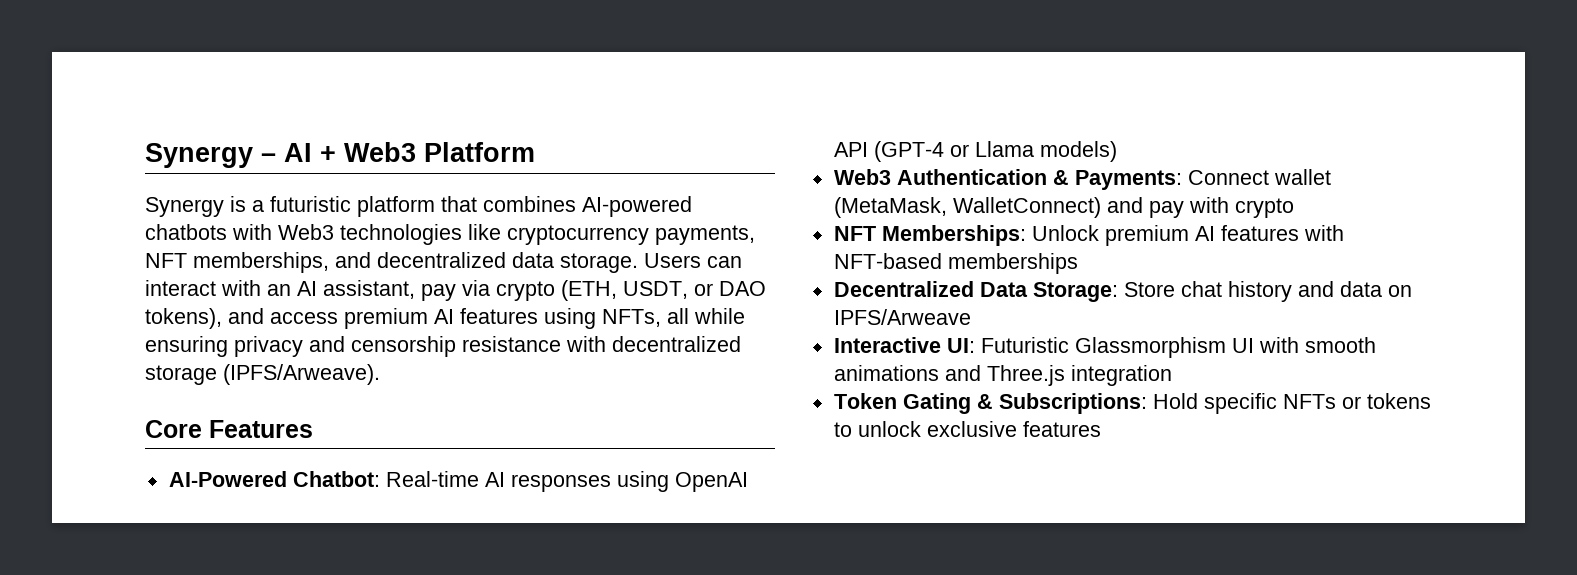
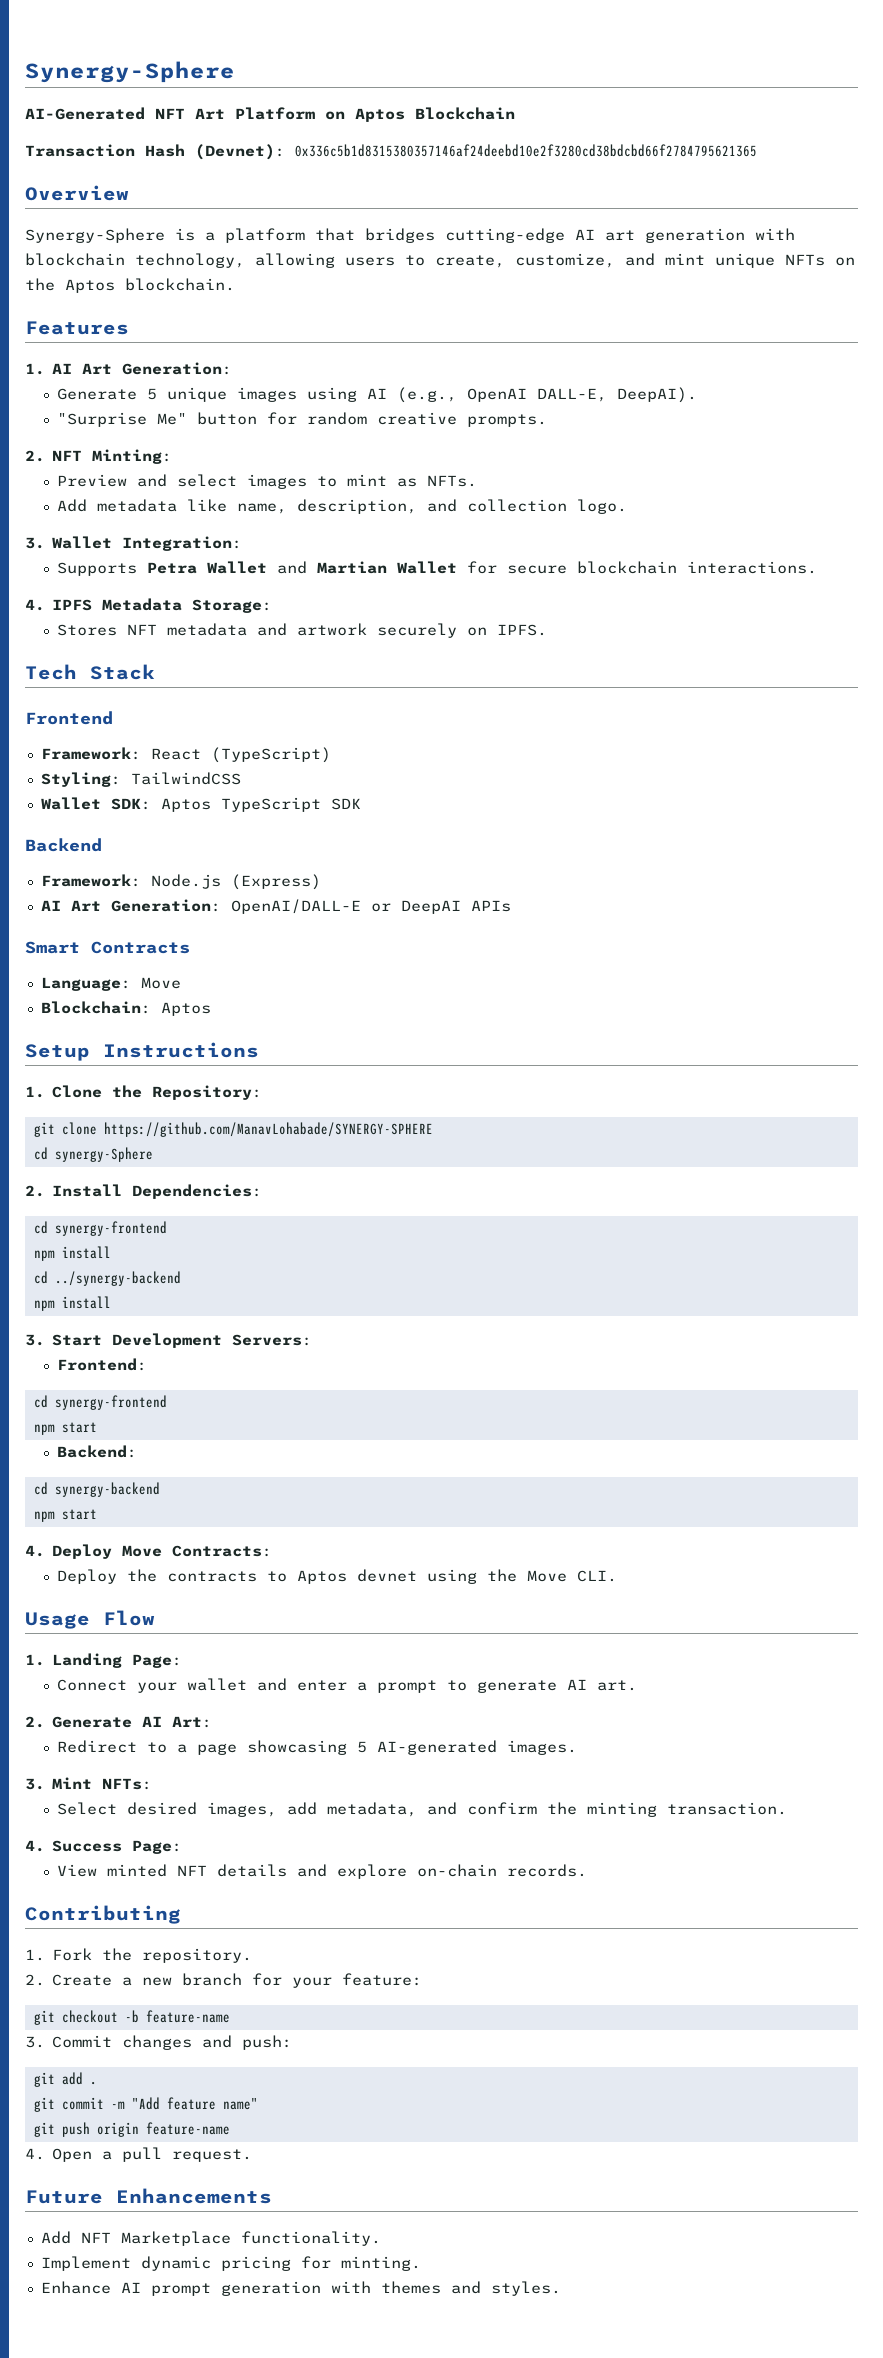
[145,142,535,168] [145,197,224,217] Synergy – AI + Web3 Platform // Synergy -> [25,61,235,83] [25,107,515,122] [25,144,757,160] [25,185,129,201] [25,228,165,243] Synergy-Sphere // AI-Generated NFT Art Platform on Aptos Blockchain // Transaction Hash (Devnet): 0x336c5b1d8315380357146af24deebd10e2f3280cd38bdcbd66f2784795621365 // Overview // Synergy-Sphere
[270,196,351,212] futuristic -> (215, 236) none
[483,196,692,217] [145,224,755,245] [145,252,742,273] [145,280,766,301] [145,308,745,329] [145,336,741,357] [145,364,380,385] [145,420,313,438] [168,471,748,492] [833,141,1117,162] [833,169,1331,190] [833,197,1294,218] [833,225,1344,246] [833,253,1078,274] [833,281,1412,302] [833,309,971,325] [833,337,1376,358] [833,365,1172,386] [833,393,1431,414] [833,421,1101,437] combines AI-powered chatbots with Web3 technologies like cryptocurrency payments, NFT memberships, and decentralized data storage. Users can interact with an AI assistant, pay via crypto (ETH, USDT, or DAO tokens), and access premium AI features using NFTs, all while ensuring privacy and censorship resistance with decentralized storage (IPFS/Arweave). // Core Features // AI-Powered Chatbot: Real-time AI responses using OpenAI API (GPT-4 or Llama models) // Web3 Authentication & Payments: Connect wallet (MetaMask, WalletConnect) and pay with crypto // NFT Memberships: Unlock premium AI features with NFT-based memberships // Decentralized Data Storage: Store chat history and data on IPFS/Arweave // Interactive UI: Futuristic Glassmorphism UI with smooth animations and Three.js integration // Token Gating & Subscriptions: Hold specific NFTs or tokens to unlock exclusive features -> [365,228,795,243] [25,253,855,268] [25,278,235,293] [25,321,129,335] [25,362,233,375] [57,387,698,403] [57,412,548,427] [25,449,173,464] [57,474,478,489] [57,499,628,514] [25,536,243,551] [57,561,818,576] [25,598,273,613] [57,623,548,638] [25,664,155,680] [25,711,113,725] [40,747,331,763] [40,772,241,787] [40,797,361,812] [25,838,102,852] [40,874,321,890] [40,899,511,914] [25,941,190,954] [40,977,181,991] [40,1001,211,1016] [25,1042,259,1061] [25,1085,263,1100] [33,1122,433,1137] [33,1147,153,1162] [25,1184,263,1199] [33,1221,167,1236] [33,1246,111,1261] [33,1271,181,1286] [33,1296,111,1311] [25,1333,313,1348] [57,1358,148,1371] [33,1395,167,1410] [33,1422,97,1435] [57,1445,138,1458] [33,1482,160,1497] [33,1509,97,1522] [25,1544,273,1559] [57,1569,618,1584] [25,1610,155,1629] [25,1653,183,1668] [57,1678,638,1693] [25,1716,213,1728] [57,1740,578,1755] [25,1777,153,1790] [57,1802,788,1817] [25,1840,183,1854] [57,1864,588,1879] [25,1905,181,1924] [25,1948,253,1963] [25,1973,423,1988] [33,2010,230,2025] [25,2035,293,2050] [33,2072,97,2087] [33,2097,258,2112] [33,2122,230,2137] [25,2147,253,2162] [25,2188,272,2204] [40,2231,381,2246] [40,2256,421,2271] [40,2281,561,2296] bridges cutting-edge AI art generation with blockchain technology, allowing users to create, customize, and mint unique NFTs on the Aptos blockchain. // Features // 1. AI Art Generation: // Generate 5 unique images using AI (e.g., OpenAI DALL-E, DeepAI). // "Surprise Me" button for random creative prompts. // 2. NFT Minting: // Preview and select images to mint as NFTs. // Add metadata like name, description, and collection logo. // 3. Wallet Integration: // Supports Petra Wallet and Martian Wallet for secure blockchain interactions. // 4. IPFS Metadata Storage: // Stores NFT metadata and artwork securely on IPFS. // Tech Stack // Frontend // Framework: React (TypeScript) // Styling: TailwindCSS // Wallet SDK: Aptos TypeScript SDK // Backend // Framework: Node.js (Express) // AI Art Generation: OpenAI/DALL-E or DeepAI APIs // Smart Contracts // Language: Move // Blockchain: Aptos // Setup Instructions // 1. Clone the Repository: // git clone https://github.com/ManavLohabade/SYNERGY-SPHERE // cd synergy-Sphere // 2. Install Dependencies: // cd synergy-frontend // npm install // cd ../synergy-backend // npm install // 3. Start Development Servers: // Frontend: // cd synergy-frontend // npm start // Backend: // cd synergy-backend // npm start // 4. Deploy Move Contracts: // Deploy the contracts to Aptos devnet using the Move CLI. // Usage Flow // 1. Landing Page: // Connect your wallet and enter a prompt to generate AI art. // 2. Generate AI Art: // Redirect to a page showcasing 5 AI-generated images. // 3. Mint NFTs: // Select desired images, add metadata, and confirm the minting transaction. // 4. Success Page: // View minted NFT details and explore on-chain records. // Contributing // 1. Fork the repository. // 2. Create a new branch for your feature: // git checkout -b feature-name // 3. Commit changes and push: // git add . // git commit -m "Add feature name" // git push origin feature-name // 4. Open a pull request. // Future Enhancements // Add NFT Marketplace functionality. // Implement dynamic pricing for minting. // Enhance AI prompt generation with themes and styles.

